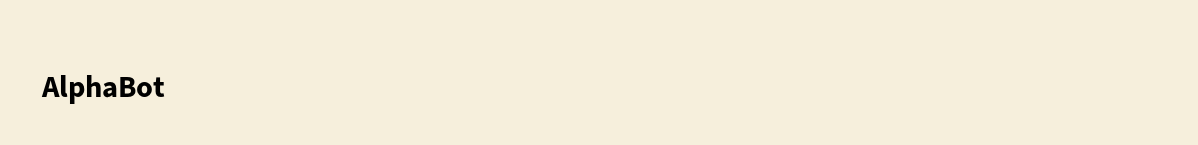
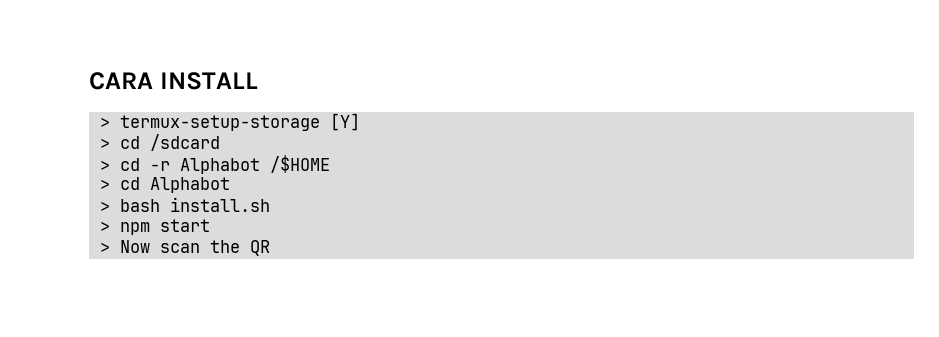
[41,75,165,104] AlphaBot -> [89,72,258,90] [100,113,361,131] [100,134,221,151] [100,155,331,174] [100,177,231,193] [100,197,271,212] [100,219,211,235] [100,240,271,256] CARA INSTALL // > termux-setup-storage [Y] // > cd /sdcard // > cd -r Alphabot /$HOME // > cd Alphabot // > bash install.sh // > npm start // > Now scan the QR

